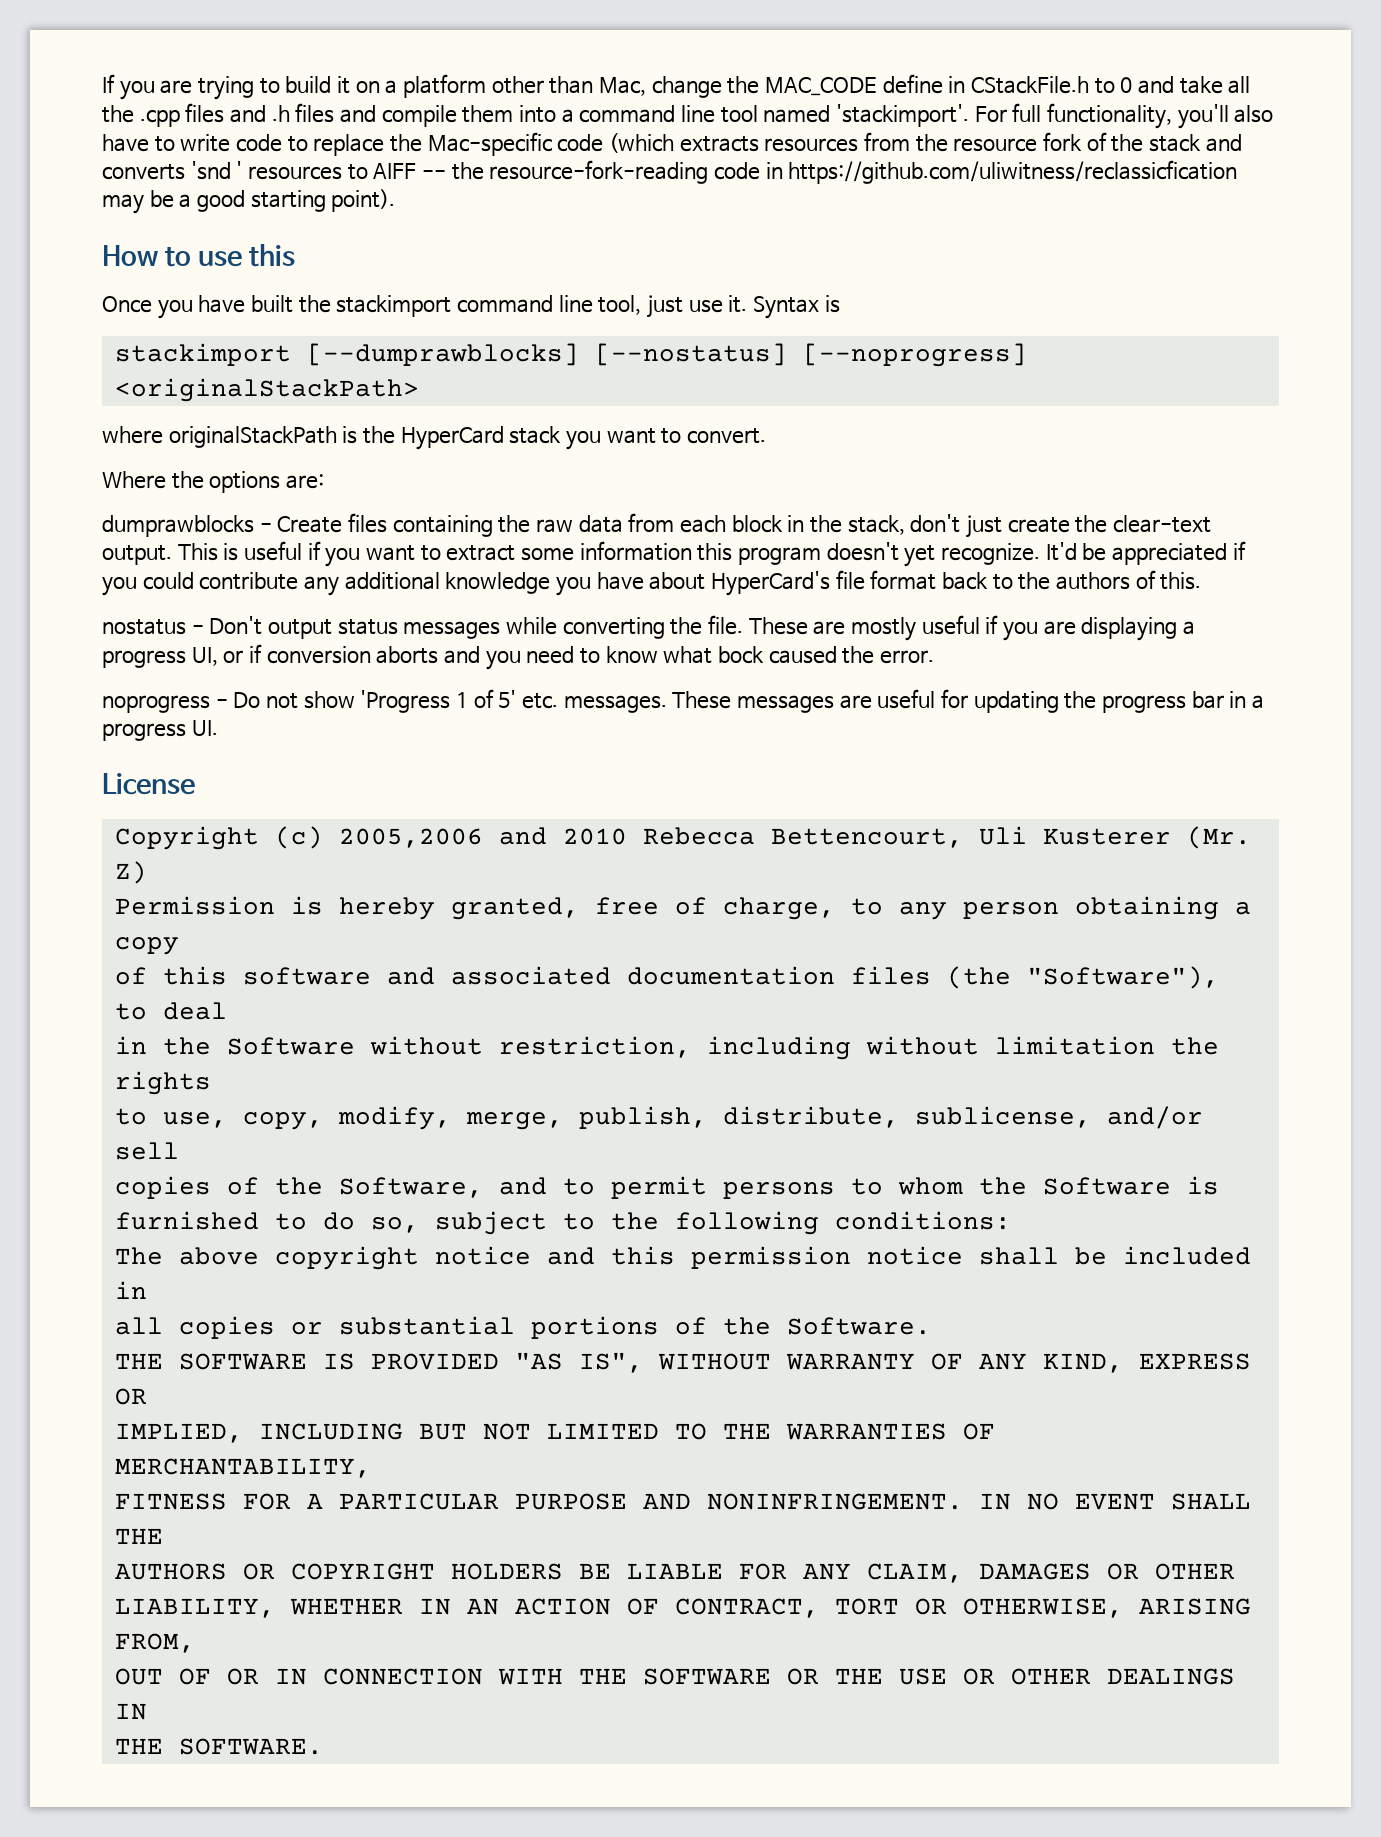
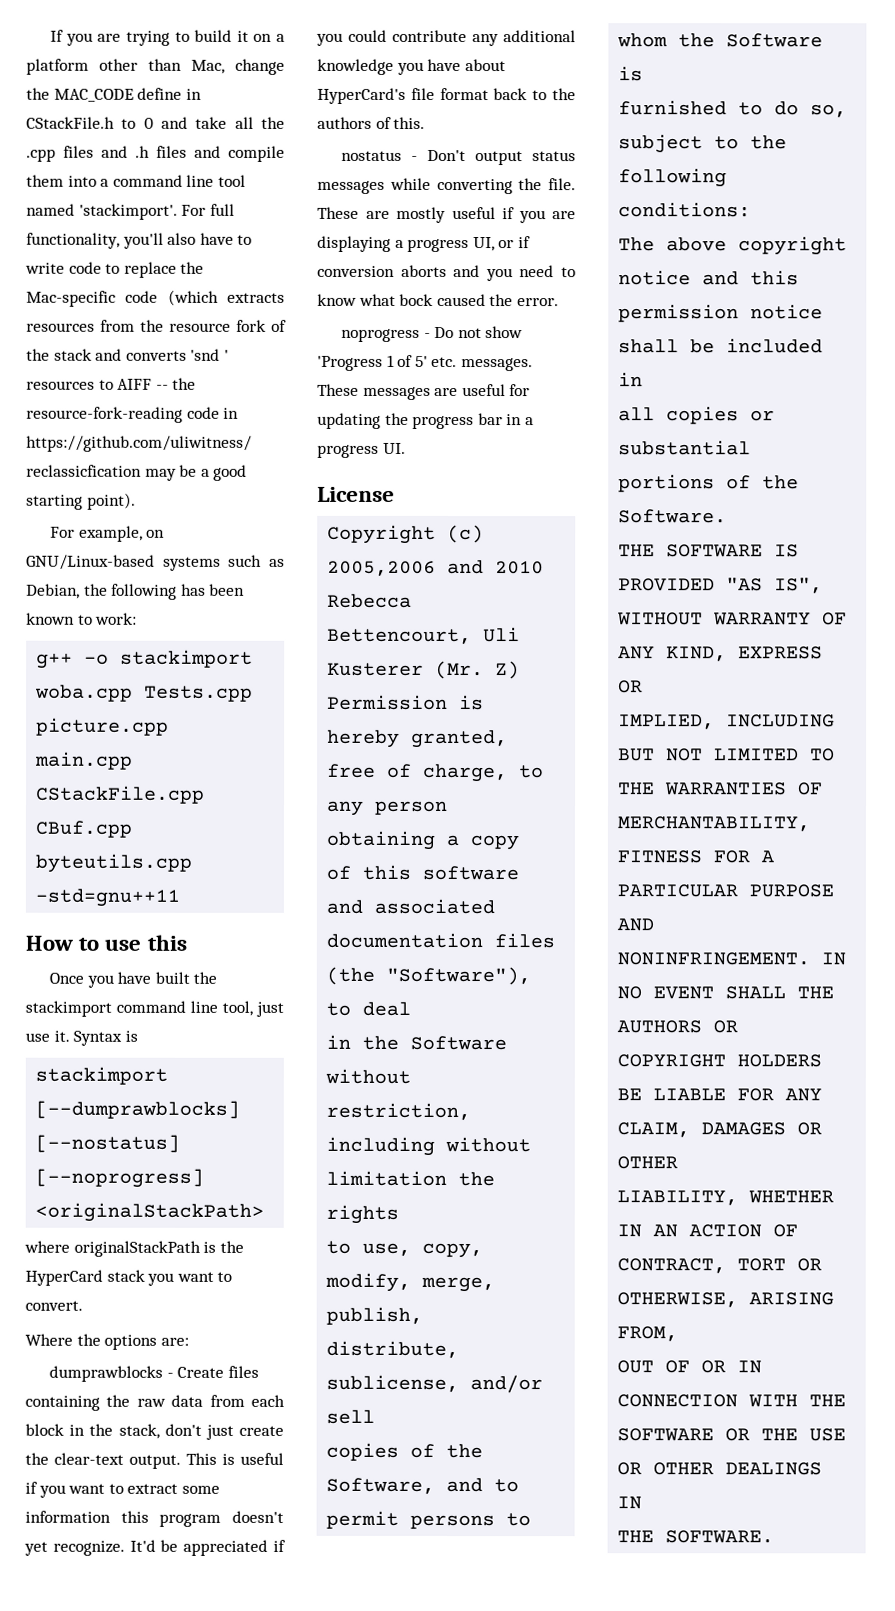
(396, 200) none -> [50,525,166,542] [26,554,285,571] [26,583,246,600] [26,612,138,625] [36,649,254,669] [35,684,254,702] [36,717,170,736] [35,751,134,770] [36,785,206,804] [35,820,133,838] [35,853,193,873] [35,888,181,907] // For example, on GNU/Linux-based systems such as Debian, the following has been known to work: // g++ -o stackimport woba.cpp Tests.cpp picture.cpp main.cpp CStackFile.cpp CBuf.cpp byteutils.cpp -std=gnu++11

